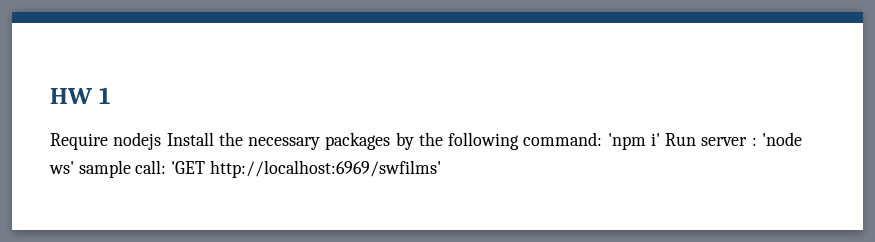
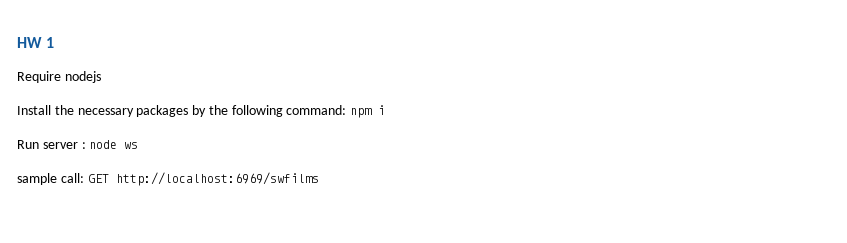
(162, 141) none -> (101, 77) //
[607,133,660,150] 'npm i' -> [350,105,386,118] npm i //
[761,132,802,146] [49,160,441,178] 'node ws' sample call: 'GET http://localhost:6969/swfilms' -> [89,140,139,149] [17,172,319,186] node ws // sample call: GET http://localhost:6969/swfilms

